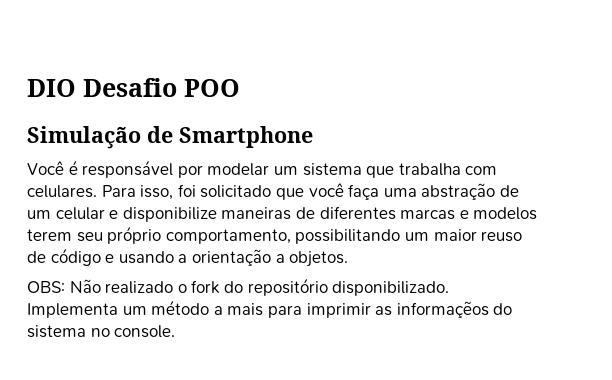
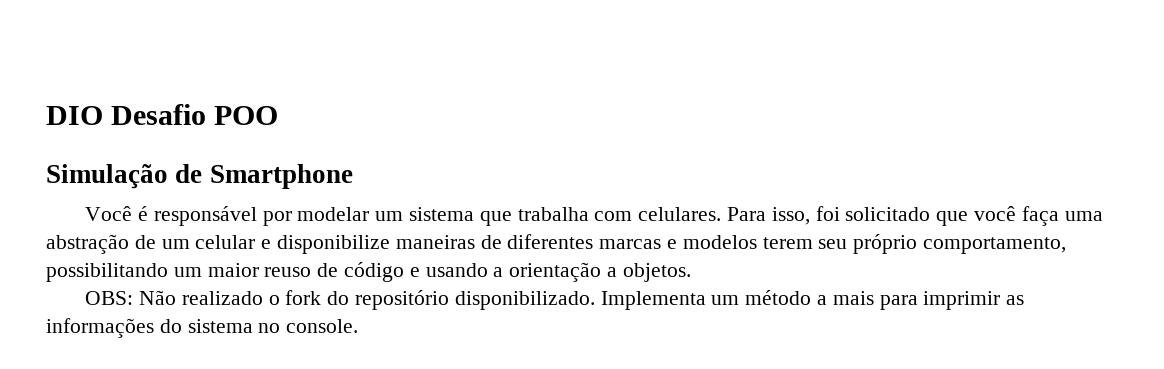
[396,301,489,318] informaçẽos -> [46,318,154,338] informações

